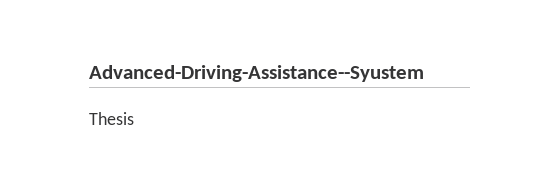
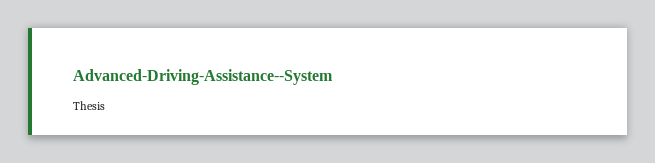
[89,65,424,82] Advanced-Driving-Assistance--Syustem -> [73,69,333,85] Advanced-Driving-Assistance--System

